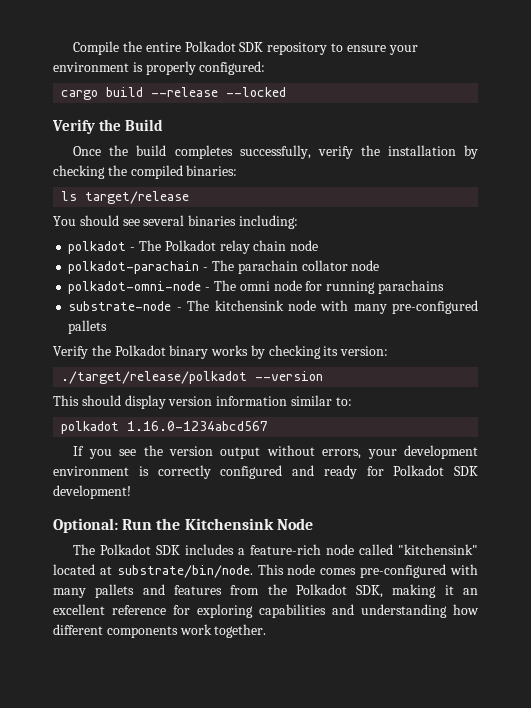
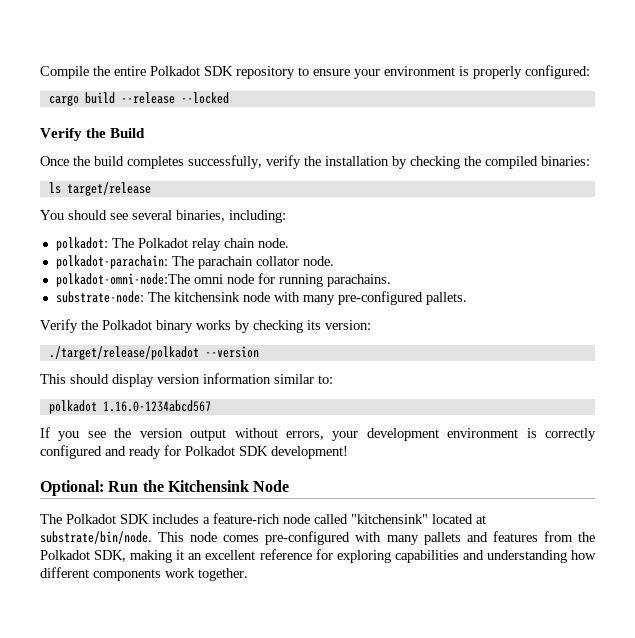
[188,215,237,226] binaries -> [176,210,225,222] binaries,
[68,241,136,254] polkadot - -> [55,237,108,251] polkadot:
[290,240,319,251] [68,260,380,274] [68,280,236,294] node // polkadot-parachain - The parachain collator node // polkadot-omni-node - The -> [257,238,289,248] [55,255,334,269] [55,273,190,287] node. // polkadot-parachain: The parachain collator node. // polkadot-omni-node:The
[377,280,444,294] [68,301,182,311] parachains // substrate-node - -> [326,274,391,287] [55,291,144,303] parachains. // substrate-node:
[68,320,108,334] pallets -> [425,292,467,305] pallets.

